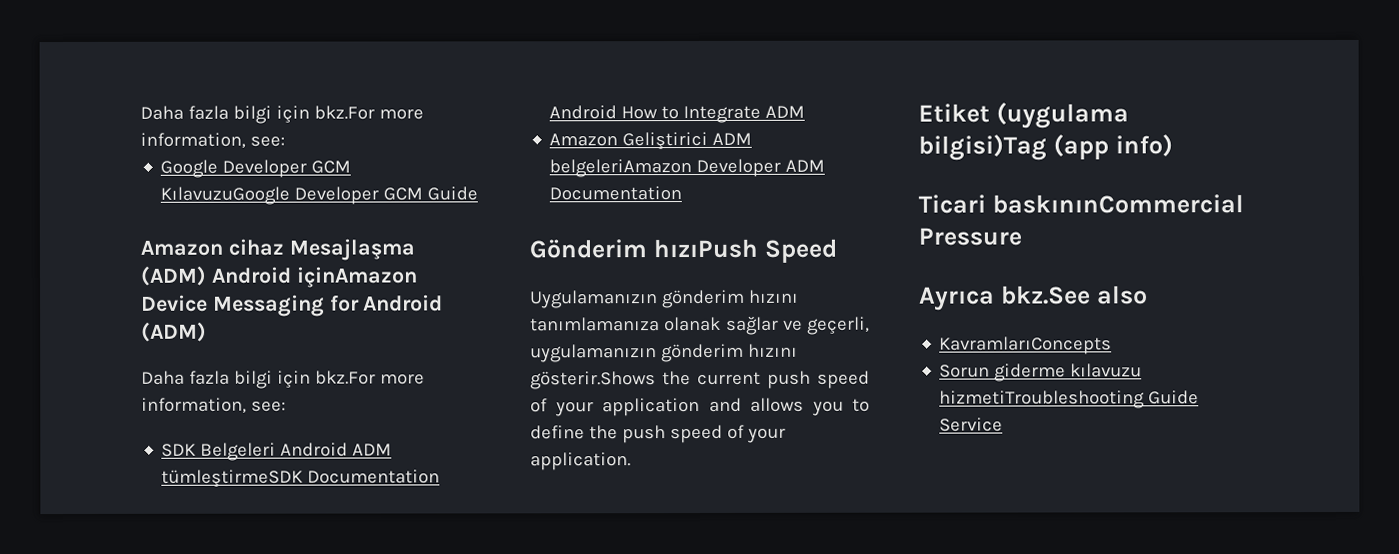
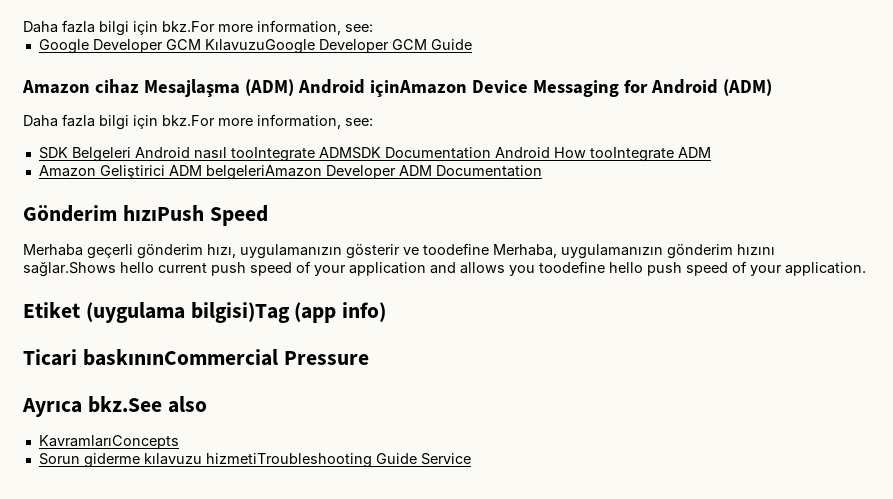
[352,443,393,456] [161,469,304,488] ADM tümleştirmeSDK -> [193,147,381,162] nasıl tooIntegrate ADMSDK
[661,105,762,124] to Integrate -> [589,147,674,162] tooIntegrate
[530,289,799,309] [530,316,870,335] Uygulamanızın gönderim hızını tanımlamanıza olanak sağlar ve geçerli, -> [23,243,557,259] Merhaba geçerli gönderim hızı, uygulamanızın gösterir ve toodefine Merhaba,
[530,371,691,390] gösterir.Shows the -> [23,262,154,277] sağlar.Shows hello
[852,398,870,412] [530,425,618,440] to define the -> [539,261,643,273] toodefine hello

